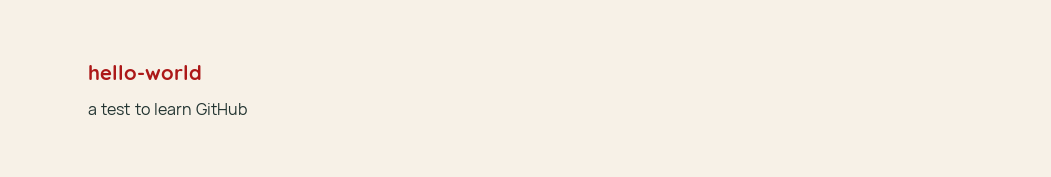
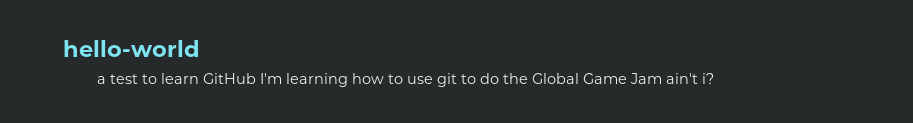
(248, 109) none -> [259,73,714,87] I'm learning how to use git to do the Global Game Jam ain't i?

